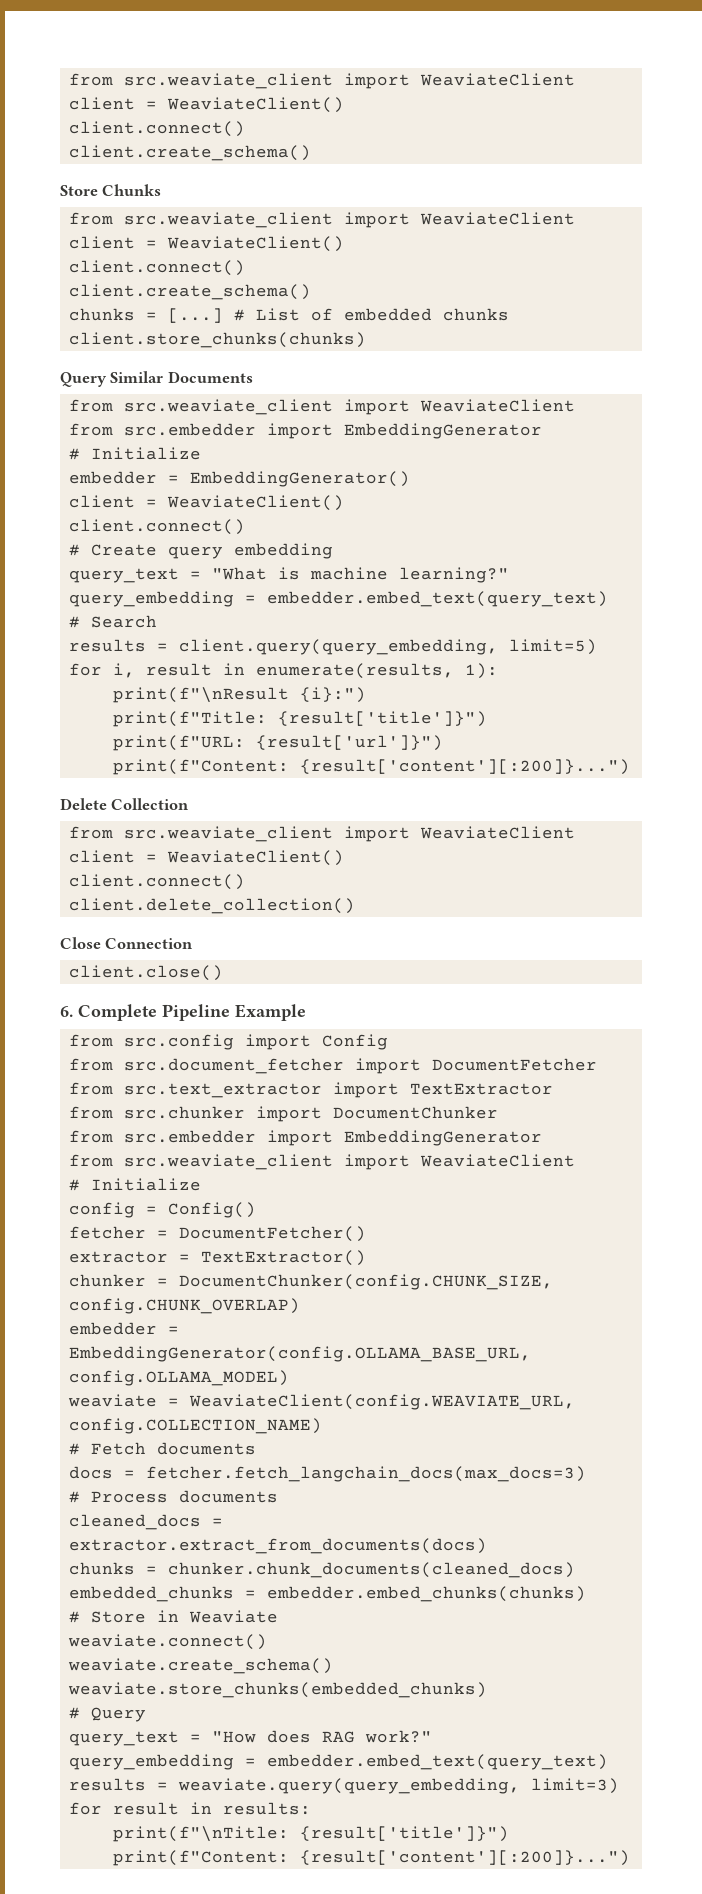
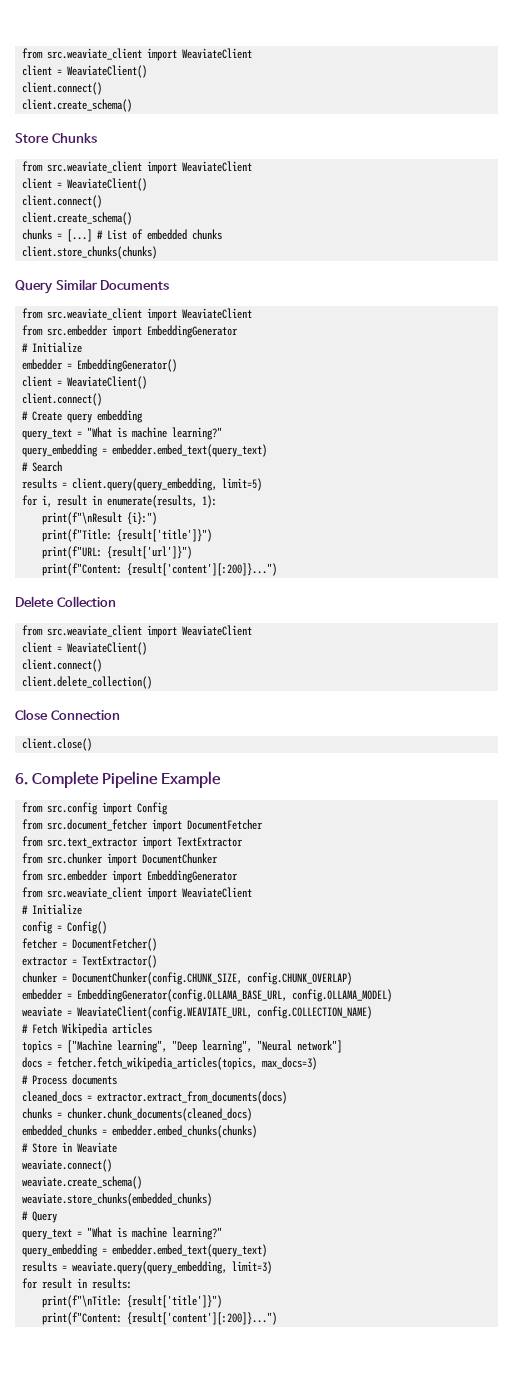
[157,1442,257,1455] documents -> [61,1023,152,1036] [21,1040,342,1053] Wikipedia articles // topics = ["Machine learning", "Deep learning", "Neural network"]
[146,1466,587,1482] fetcher.fetch_langchain_docs(max_docs=3) -> [56,1057,317,1070] fetcher.fetch_wikipedia_articles(topics, max_docs=3)
[212,1730,433,1743] "How does RAG work?" -> [86,1227,222,1240] "What is machine learning?"

